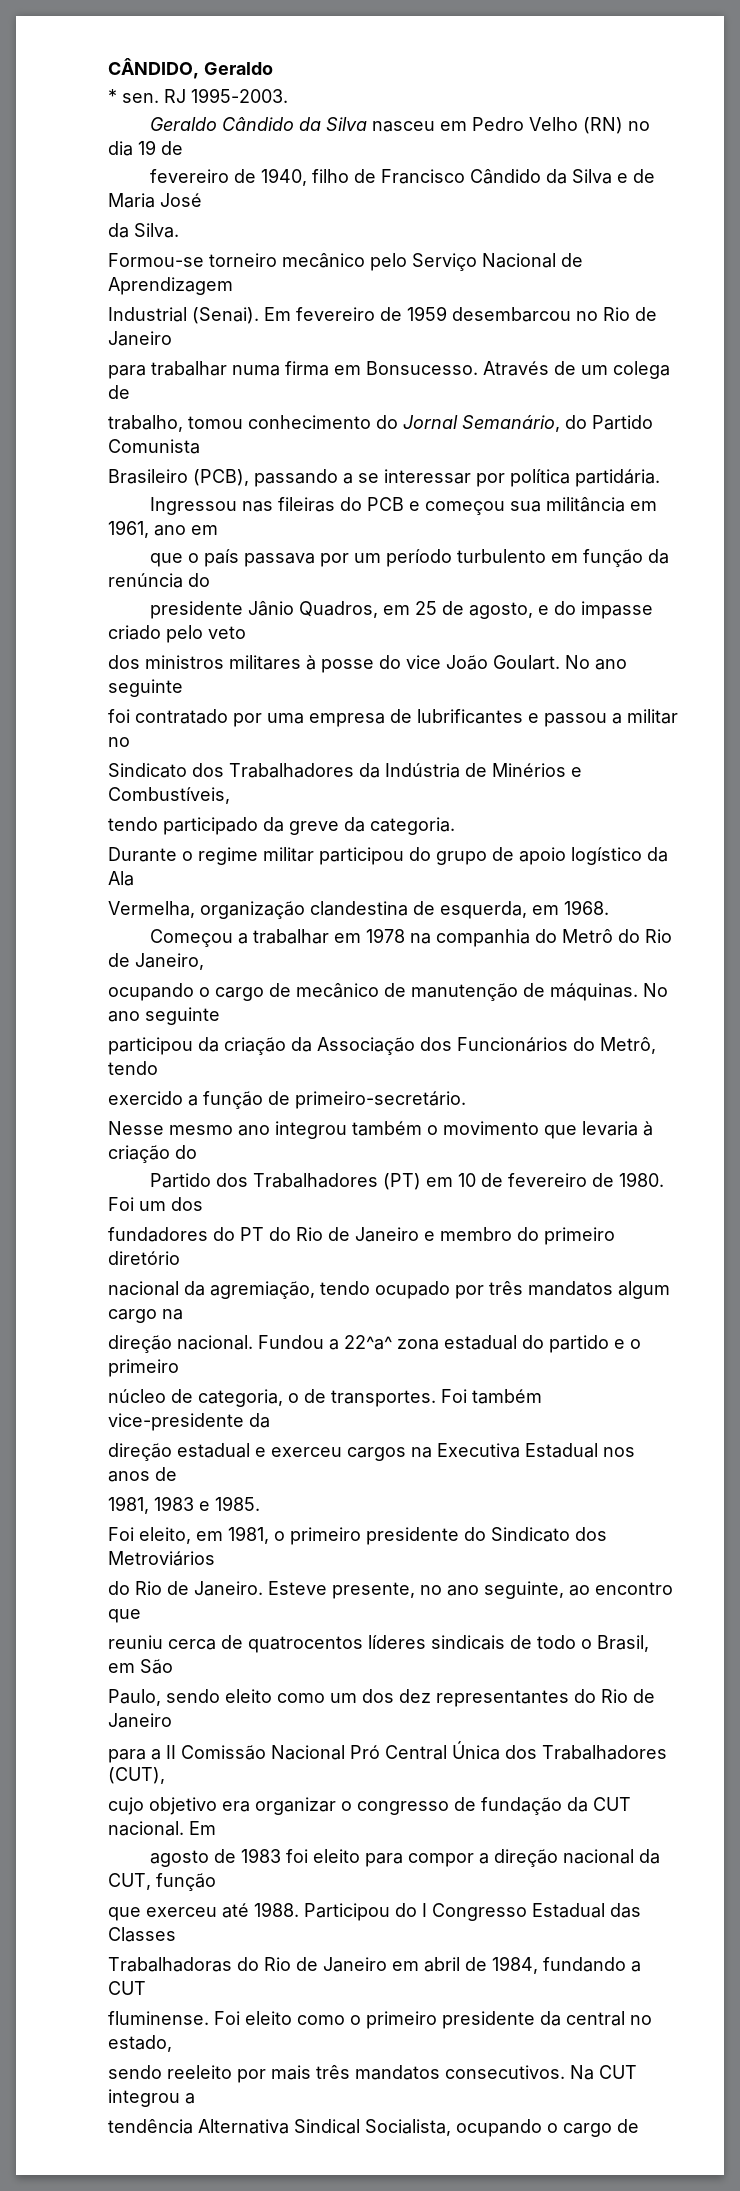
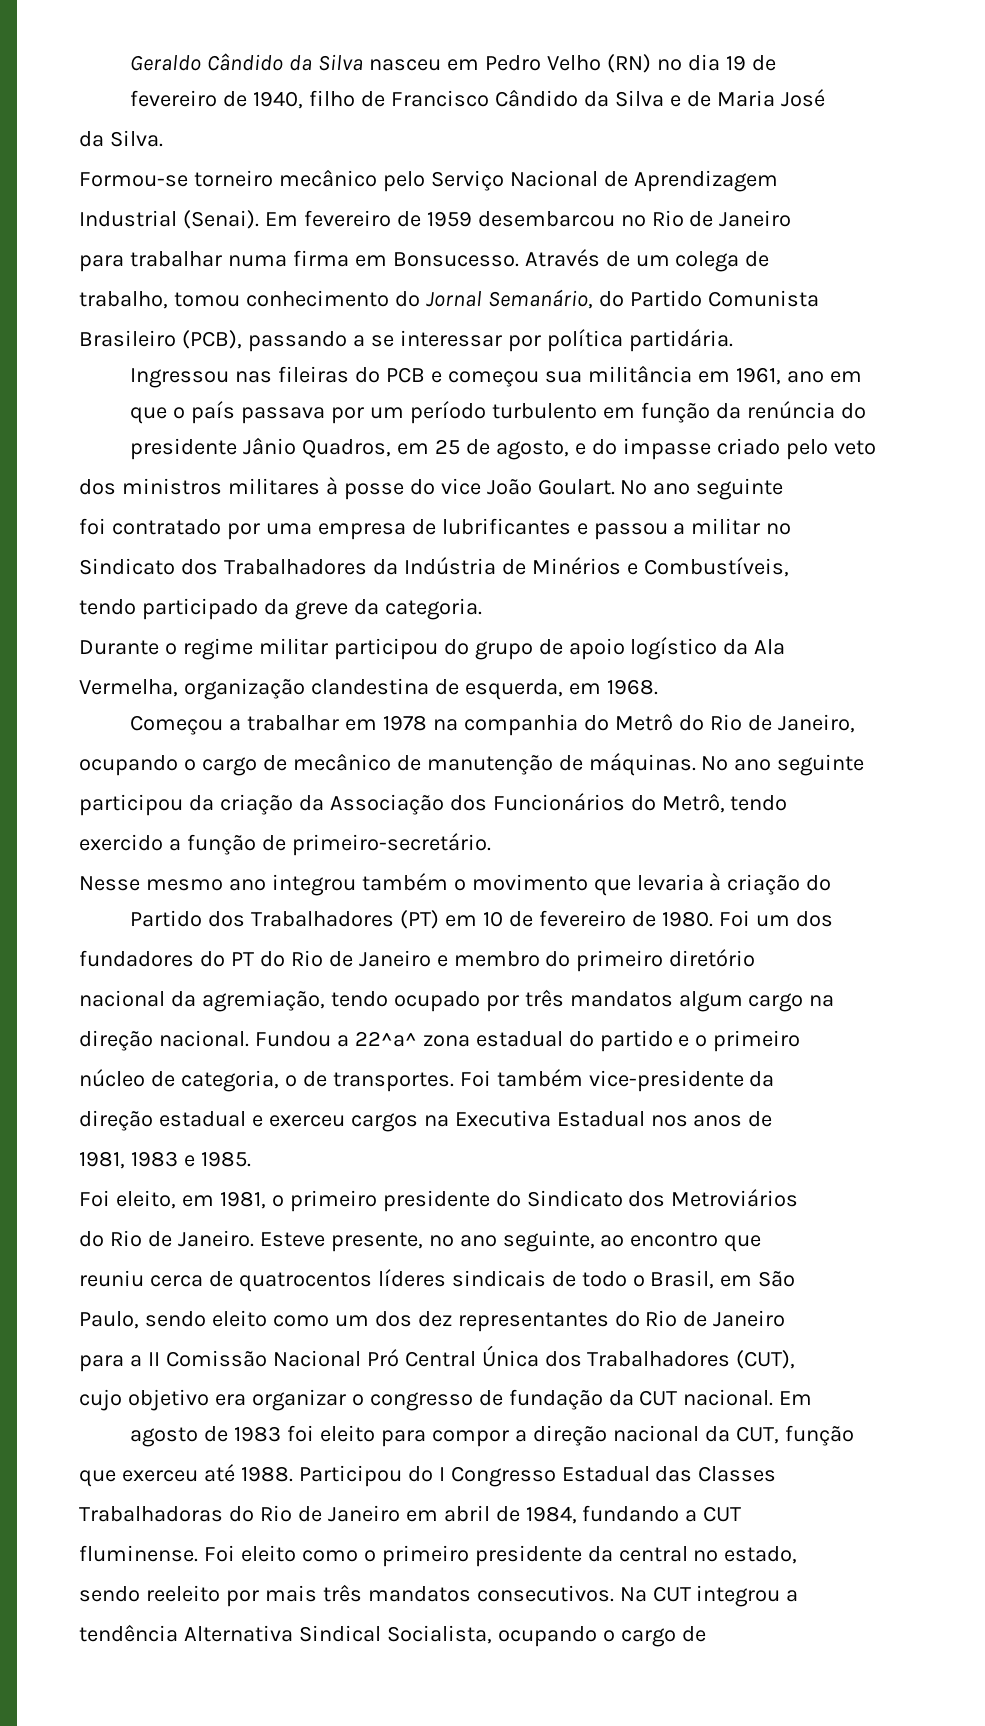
[108,58,273,79] [108,88,288,103] CÂNDIDO, Geraldo // * sen. RJ 1995-2003. // -> (130, 63) none

